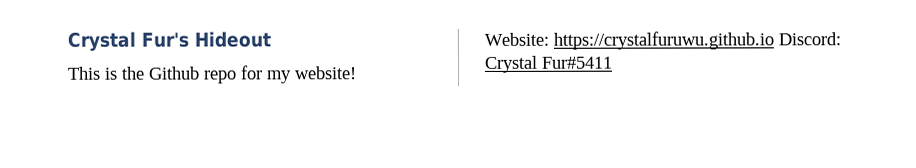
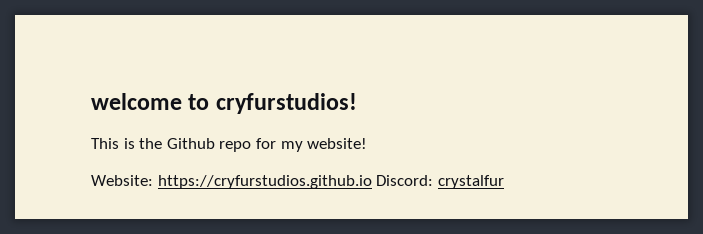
[67,31,271,52] Crystal Fur's Hideout -> [91,93,357,114] welcome to cryfurstudios!
[553,31,841,50] [484,55,612,73] https://crystalfuruwu.github.io Discord: Crystal Fur#5411 -> [157,175,504,189] https://cryfurstudios.github.io Discord: crystalfur

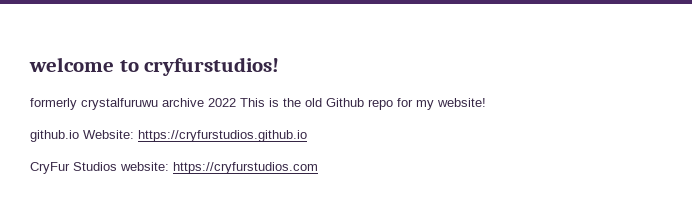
(357, 103) none -> [30,98,236,110] formerly crystalfuruwu archive 2022
(163, 143) none -> [305,98,322,107] old
(368, 143) none -> [30,130,79,142] github.io
[376,175,504,189] Discord: crystalfur -> [30,162,318,174] // CryFur Studios website: https://cryfurstudios.com

